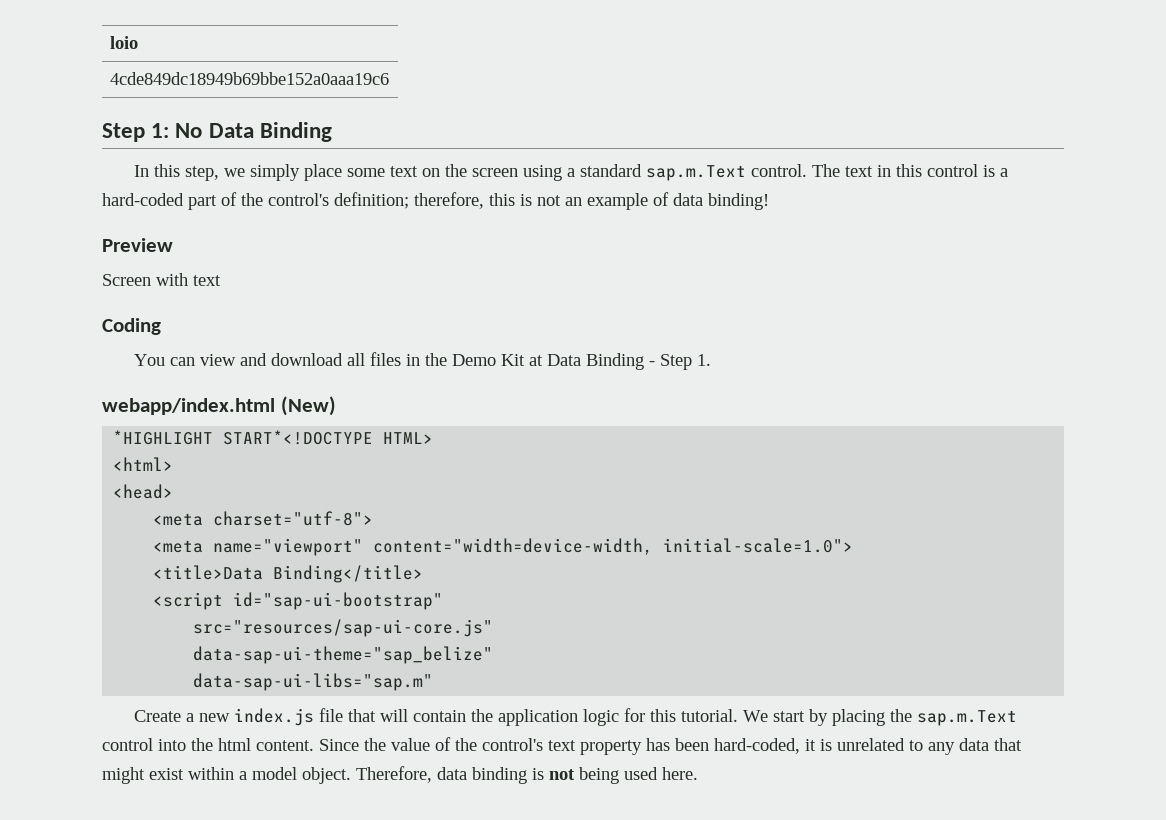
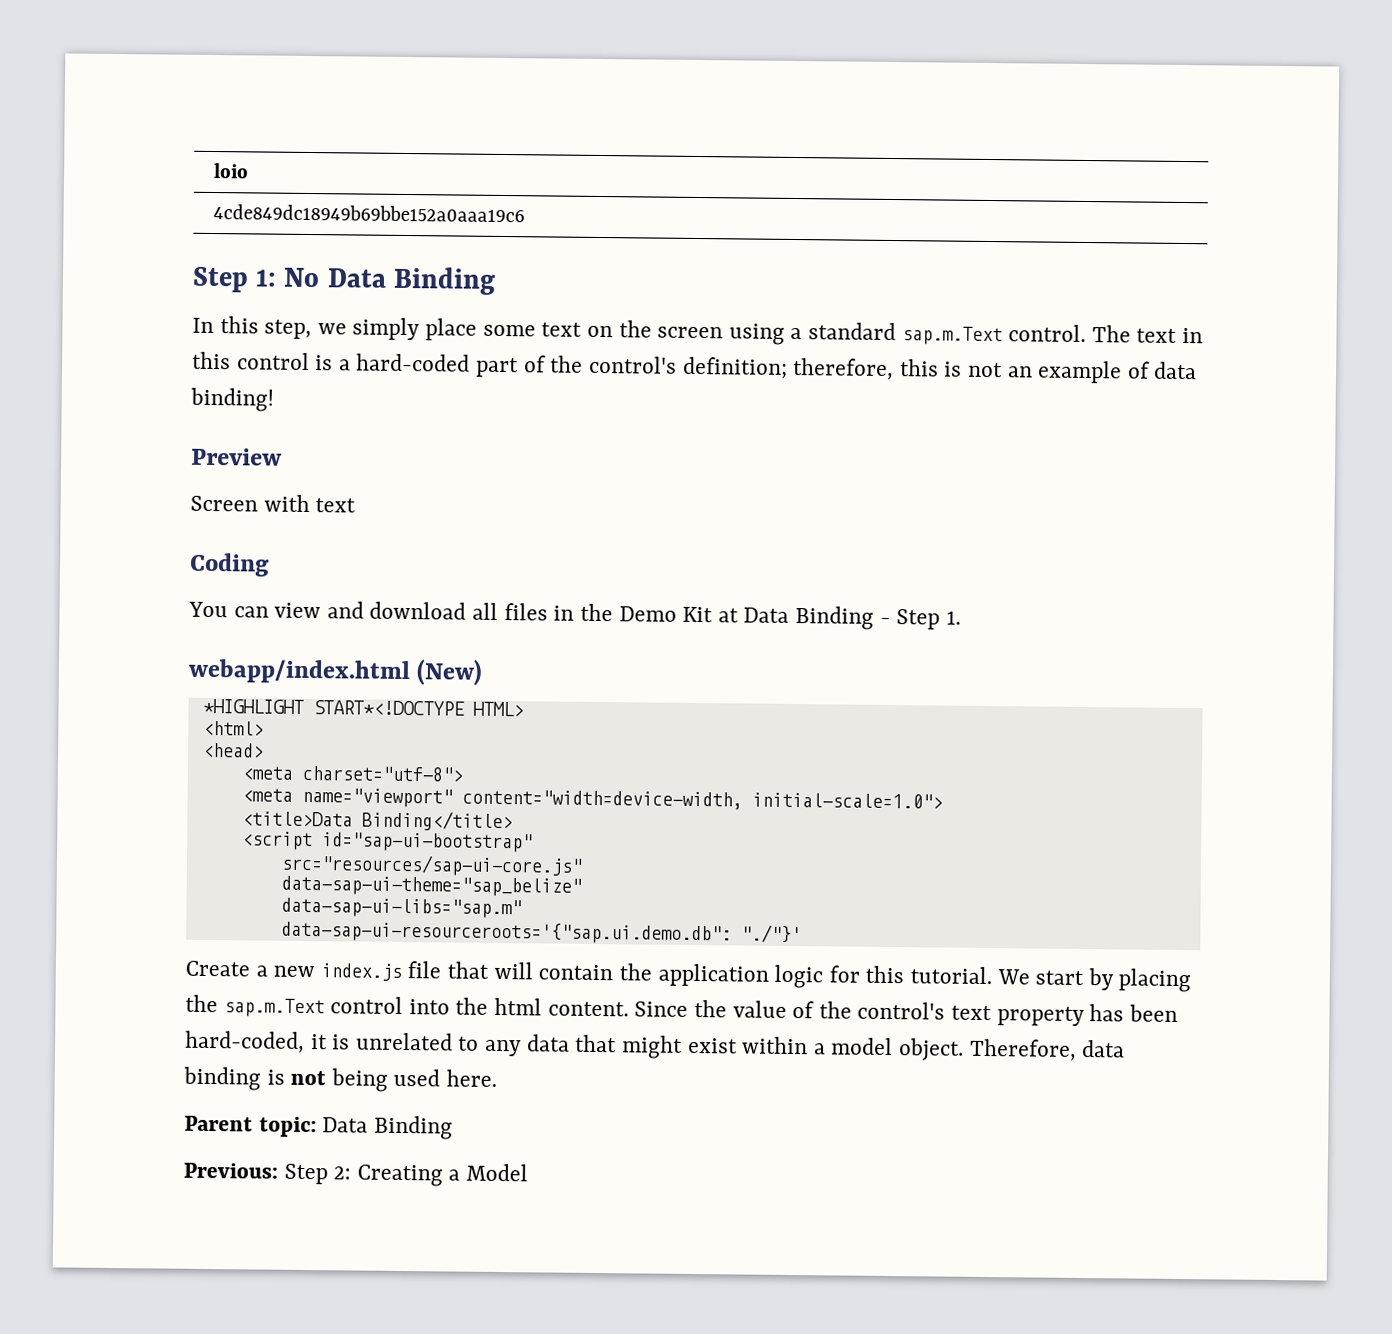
(434, 682) none -> [280,920,802,945] // data-sap-ui-resourceroots='{"sap.ui.demo.db": "./"}'
(698, 773) none -> [184,1115,453,1140] [183,1162,529,1187] // Parent topic: Data Binding // Previous: Step 2: Creating a Model

